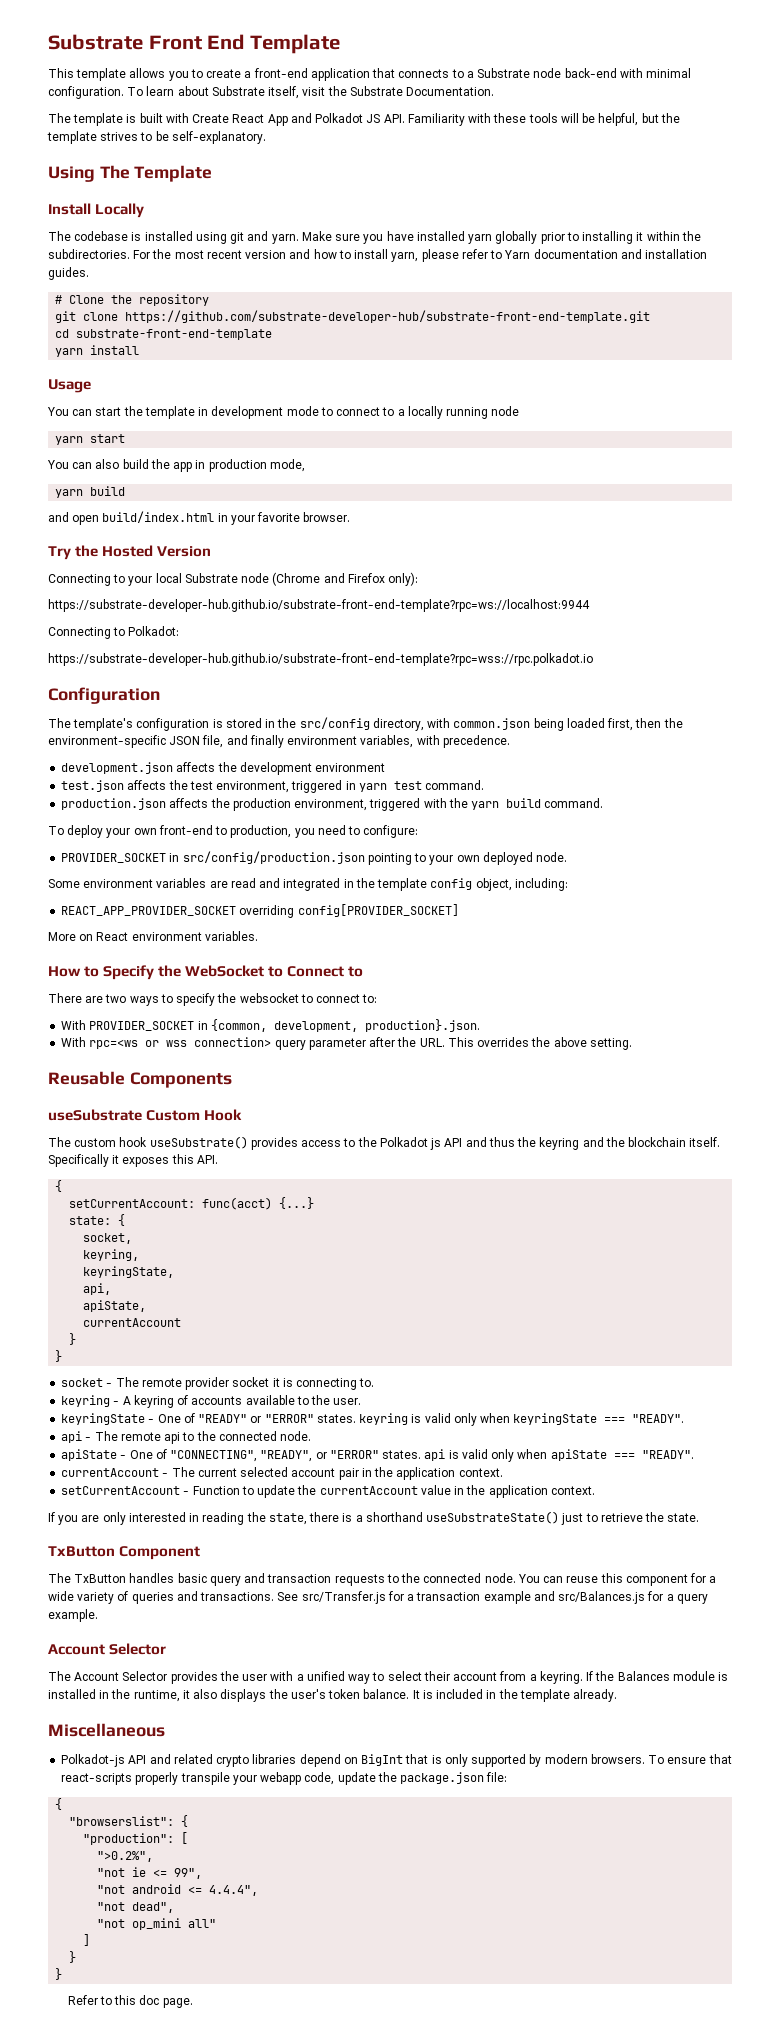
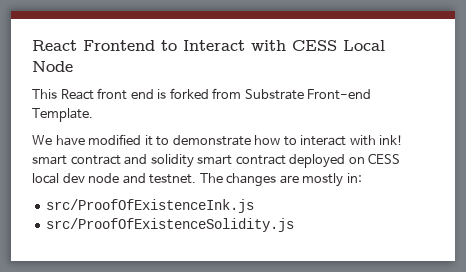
[48,34,340,54] [48,68,692,81] [48,86,495,99] [48,113,680,126] [47,131,266,144] [48,165,213,182] [48,203,145,218] [48,231,701,244] [48,249,708,262] [48,267,89,280] [55,294,210,306] [55,310,651,323] [55,329,273,340] [55,345,140,357] [48,379,91,393] [47,406,520,419] [55,434,126,445] [47,459,305,472] [55,486,126,498] [48,511,351,525] [48,545,212,560] [48,572,419,586] [48,599,590,612] [48,626,180,639] [48,653,593,666] [48,687,160,704] [48,717,683,731] [48,735,510,748] [61,762,386,775] [61,780,485,793] [61,798,604,811] [48,825,419,838] [61,851,568,865] [48,878,568,891] [61,904,459,918] [48,931,258,941] [48,965,364,980] [48,993,378,1006] [61,1019,480,1032] [61,1037,632,1050] [48,1071,232,1088] [48,1109,243,1121] [48,1136,721,1150] [48,1154,218,1167] [55,1180,63,1192] [69,1197,315,1210] [69,1214,126,1226] [83,1233,133,1244] [83,1249,140,1261] [83,1266,175,1278] [83,1283,112,1295] [83,1300,147,1312] [83,1318,182,1327] [69,1333,77,1345] [55,1350,63,1362] [61,1377,375,1390] [61,1395,362,1408] [61,1413,685,1426] [61,1431,312,1444] [61,1449,694,1462] [61,1467,503,1480] [61,1485,595,1498] [48,1511,700,1525] [48,1546,201,1560] [48,1573,717,1586] [48,1591,708,1604] [48,1609,98,1622] [48,1643,167,1655] [48,1671,729,1684] [48,1689,618,1702] [48,1723,165,1737] [61,1754,732,1767] [61,1772,508,1785] [55,1798,63,1810] [69,1815,189,1827] [83,1832,189,1845] [97,1851,154,1862] [97,1867,203,1879] [97,1884,259,1896] [97,1902,175,1913] [97,1918,217,1930] [83,1934,91,1946] [69,1951,77,1963] [55,1968,63,1980] [67,1995,193,2008] Substrate Front End Template // This template allows you to create a front-end application that connects to a Substrate node back-end with minimal configuration. To learn about Substrate itself, visit the Substrate Documentation. // The template is built with Create React App and Polkadot JS API. Familiarity with these tools will be helpful, but the template strives to be self-explanatory. // Using The Template // Install Locally // The codebase is installed using git and yarn. Make sure you have installed yarn globally prior to installing it within the subdirectories. For the most recent version and how to install yarn, please refer to Yarn documentation and installation guides. // # Clone the repository // git clone https://github.com/substrate-developer-hub/substrate-front-end-template.git // cd substrate-front-end-template // yarn install // Usage // You can start the template in development mode to connect to a locally running node // yarn start // You can also build the app in production mode, // yarn build // and open build/index.html in your favorite browser. // Try the Hosted Version // Connecting to your local Substrate node (Chrome and Firefox only): // https://substrate-developer-hub.github.io/substrate-front-end-template?rpc=ws://localhost:9944 // Connecting to Polkadot: // https://substrate-developer-hub.github.io/substrate-front-end-template?rpc=wss://rpc.polkadot.io // Configuration // The template's configuration is stored in the src/config directory, with common.json being loaded first, then the environment-specific JSON file, and finally environment variables, with precedence. // development.json affects the development environment // test.json affects the test environment, triggered in yarn test command. // production.json affects the production environment, triggered with the yarn build command. // To deploy your own front-end to production, you need to configure: // PROVIDER_SOCKET in src/config/production.json pointing to your own deployed node. // Some environment variables are read and integrated in the template config object, including: // REACT_APP_PROVIDER_SOCKET overriding config[PROVIDER_SOCKET] // More on React environment variables. // How to Specify the WebSocket to Connect to // There are two ways to specify the websocket to connect to: // With PROVIDER_SOCKET in {common, development, production}.json. // With rpc=<ws or wss connection> query parameter after the URL. This overrides the above setting. // Reusable Components // useSubstrate Custom Hook // The custom hook useSubstrate() provides access to the Polkadot js API and thus the keyring and the blockchain itself. Specifically it exposes this API. // { // setCurrentAccount: func(acct) {...} // state: { // socket, // keyring, // keyringState, // api, // apiState, // currentAccount // } // } // socket - The remote provider socket it is connecting to. // keyring - A keyring of accounts available to the user. // keyringState - One of "READY" or "ERROR" states. keyring is valid only when keyringState === "READY". // api - The remote api to the connected node. // apiState - One of "CONNECTING", "READY", or "ERROR" states. api is valid only when apiState === "READY". // currentAccount - The current selected account pair in the application context. // setCurrentAccount - Function to update the currentAccount value in the application context. // If you are only interested in reading the state, there is a shorthand useSubstrateState() just to retrieve the state. // TxButton Component // The TxButton handles basic query and transaction requests to the connected node. You can reuse this component for a wide variety of queries and transactions. See src/Transfer.js for a transaction example and src/Balances.js for a query example. // Account Selector // The Account Selector provides the user with a unified way to select their account from a keyring. If the Balances module is installed in the runtime, it also displays the user's token balance. It is included in the template already. // Miscellaneous // Polkadot-js API and related crypto libraries depend on BigInt that is only supported by modern browsers. To ensure that react-scripts properly transpile your webapp code, update the package.json file: // { // "browserslist": { // "production": [ // ">0.2%", // "not ie <= 99", // "not android <= 4.4.4", // "not dead", // "not op_mini all" // ] // } // } // Refer to this doc page. -> [32,40,385,51] [32,61,73,72] [32,88,372,100] [32,108,93,122] [32,134,404,146] [32,153,401,168] [32,173,362,187] [46,199,255,213] [46,218,295,232] React Frontend to Interact with CESS Local Node // This React front end is forked from Substrate Front-end Template. // We have modified it to demonstrate how to interact with ink! smart contract and solidity smart contract deployed on CESS local dev node and testnet. The changes are mostly in: // src/ProofOfExistenceInk.js // src/ProofOfExistenceSolidity.js

